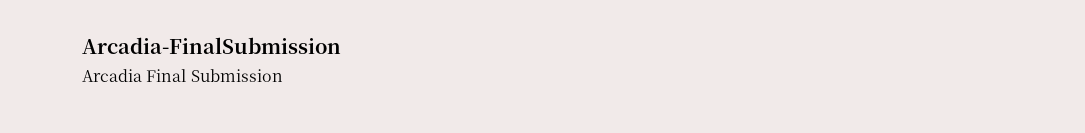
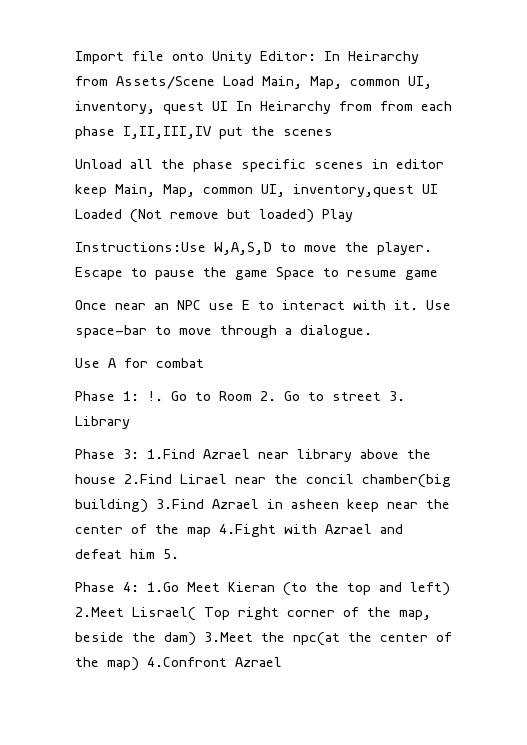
[82,37,341,54] [82,69,283,82] Arcadia-FinalSubmission // Arcadia Final Submission -> [75,51,419,64] [75,76,432,89] [75,101,452,114] [75,126,333,139] [75,159,444,172] [75,184,438,197] [75,209,353,223] [75,242,432,255] [75,267,438,280] [75,300,451,310] [75,325,372,338] [75,358,204,368] [75,391,405,401] [75,416,130,429] [75,449,431,462] [75,474,451,488] [75,499,450,513] [75,524,403,537] [75,549,179,559] [75,582,450,596] [75,607,431,621] [75,632,452,646] [75,657,282,671] Import file onto Unity Editor: In Heirarchy from Assets/Scene Load Main, Map, common UI, inventory, quest UI In Heirarchy from from each phase I,II,III,IV put the scenes // Unload all the phase specific scenes in editor keep Main, Map, common UI, inventory,quest UI Loaded (Not remove but loaded) Play // Instructions:Use W,A,S,D to move the player. Escape to pause the game Space to resume game // Once near an NPC use E to interact with it. Use space-bar to move through a dialogue. // Use A for combat // Phase 1: !. Go to Room 2. Go to street 3. Library // Phase 3: 1.Find Azrael near library above the house 2.Find Lirael near the concil chamber(big building) 3.Find Azrael in asheen keep near the center of the map 4.Fight with Azrael and defeat him 5. // Phase 4: 1.Go Meet Kieran (to the top and left) 2.Meet Lisrael( Top right corner of the map, beside the dam) 3.Meet the npc(at the center of the map) 4.Confront Azrael

